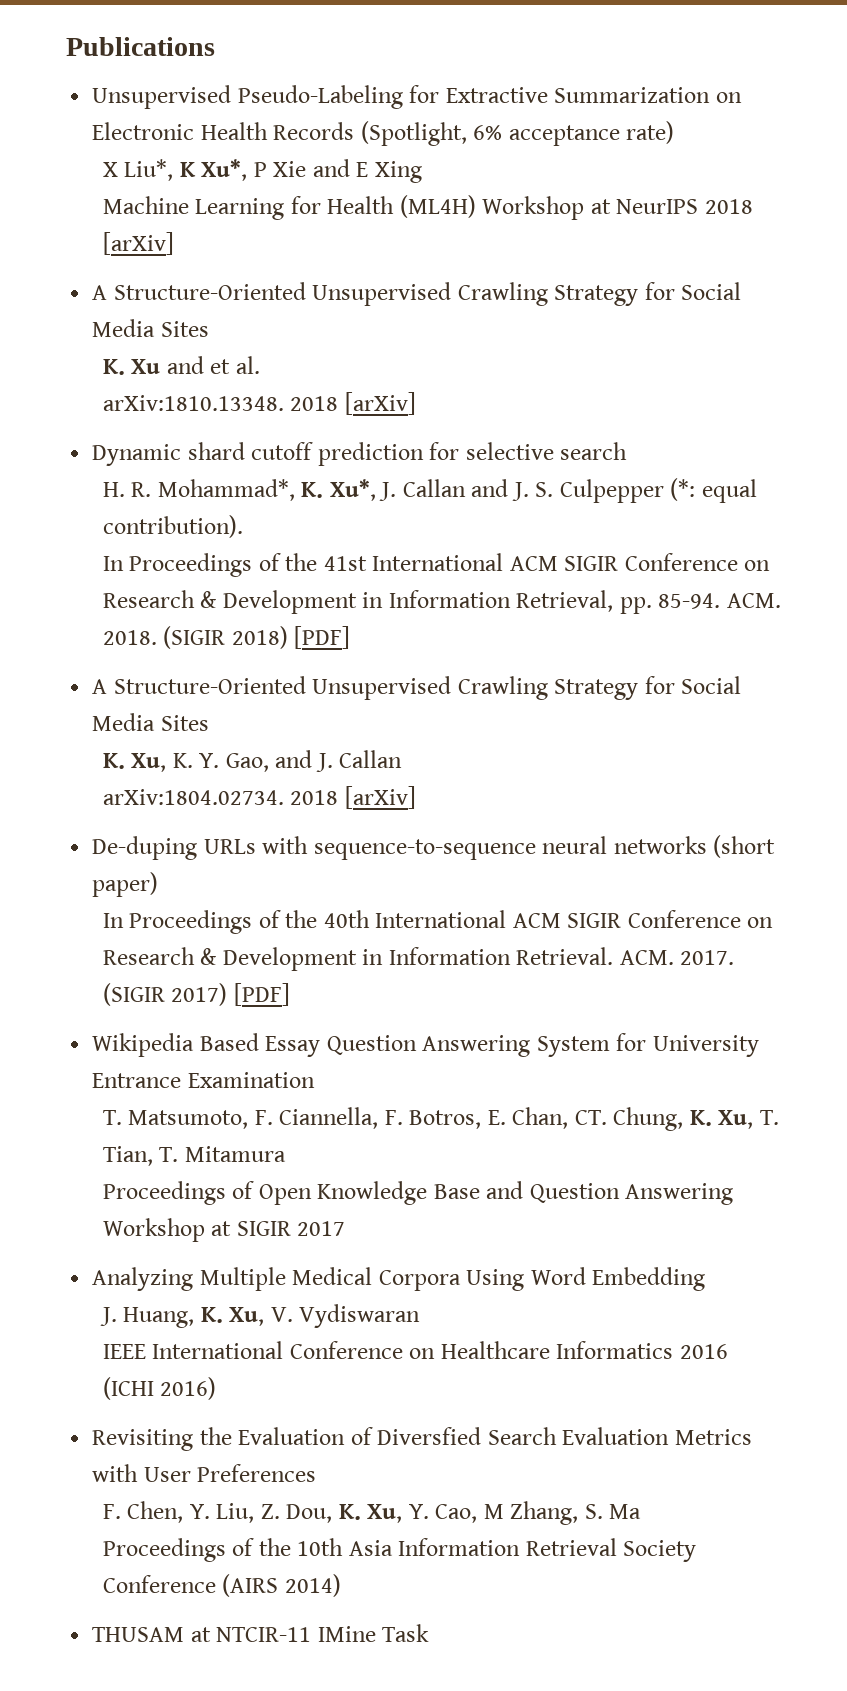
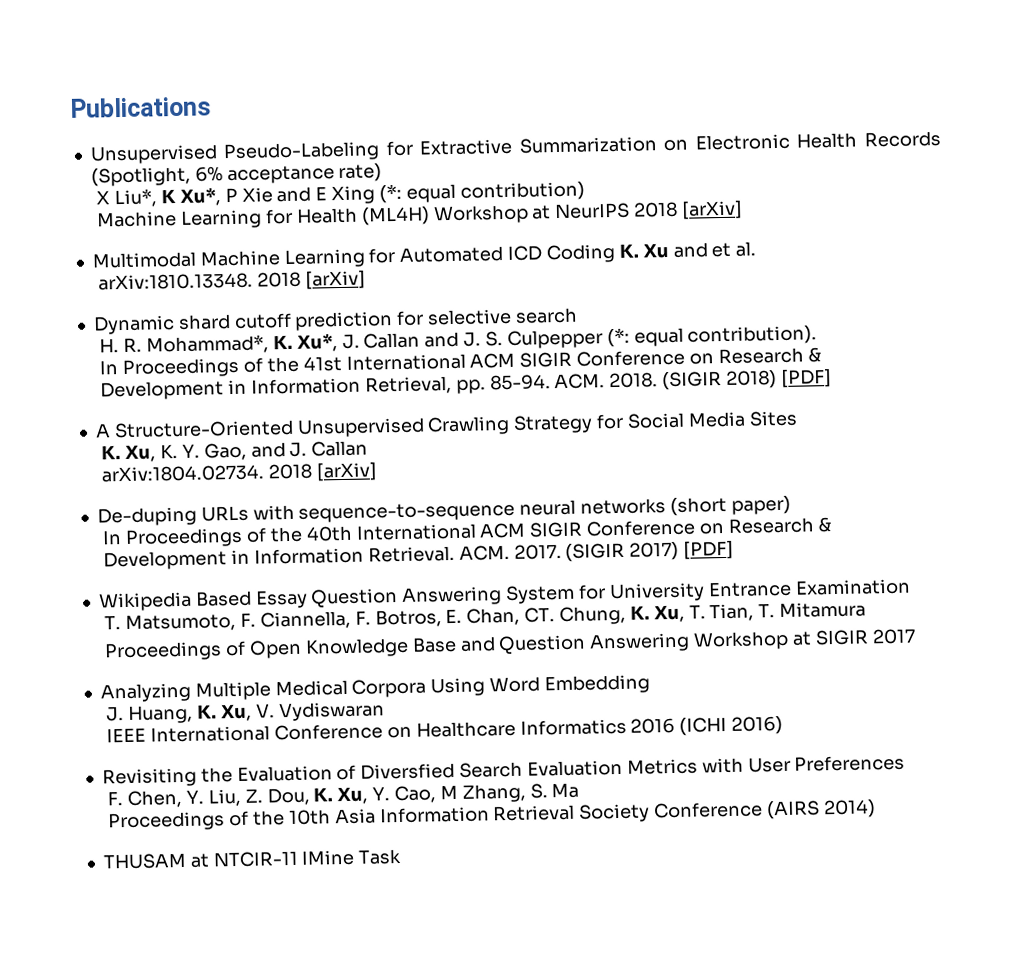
(422, 172) none -> [379,181,585,204] (*: equal contribution)
[92,282,742,306] [92,319,209,337] A Structure-Oriented Unsupervised Crawling Strategy for Social Media Sites // -> [91,243,616,269] Multimodal Machine Learning for Automated ICD Coding

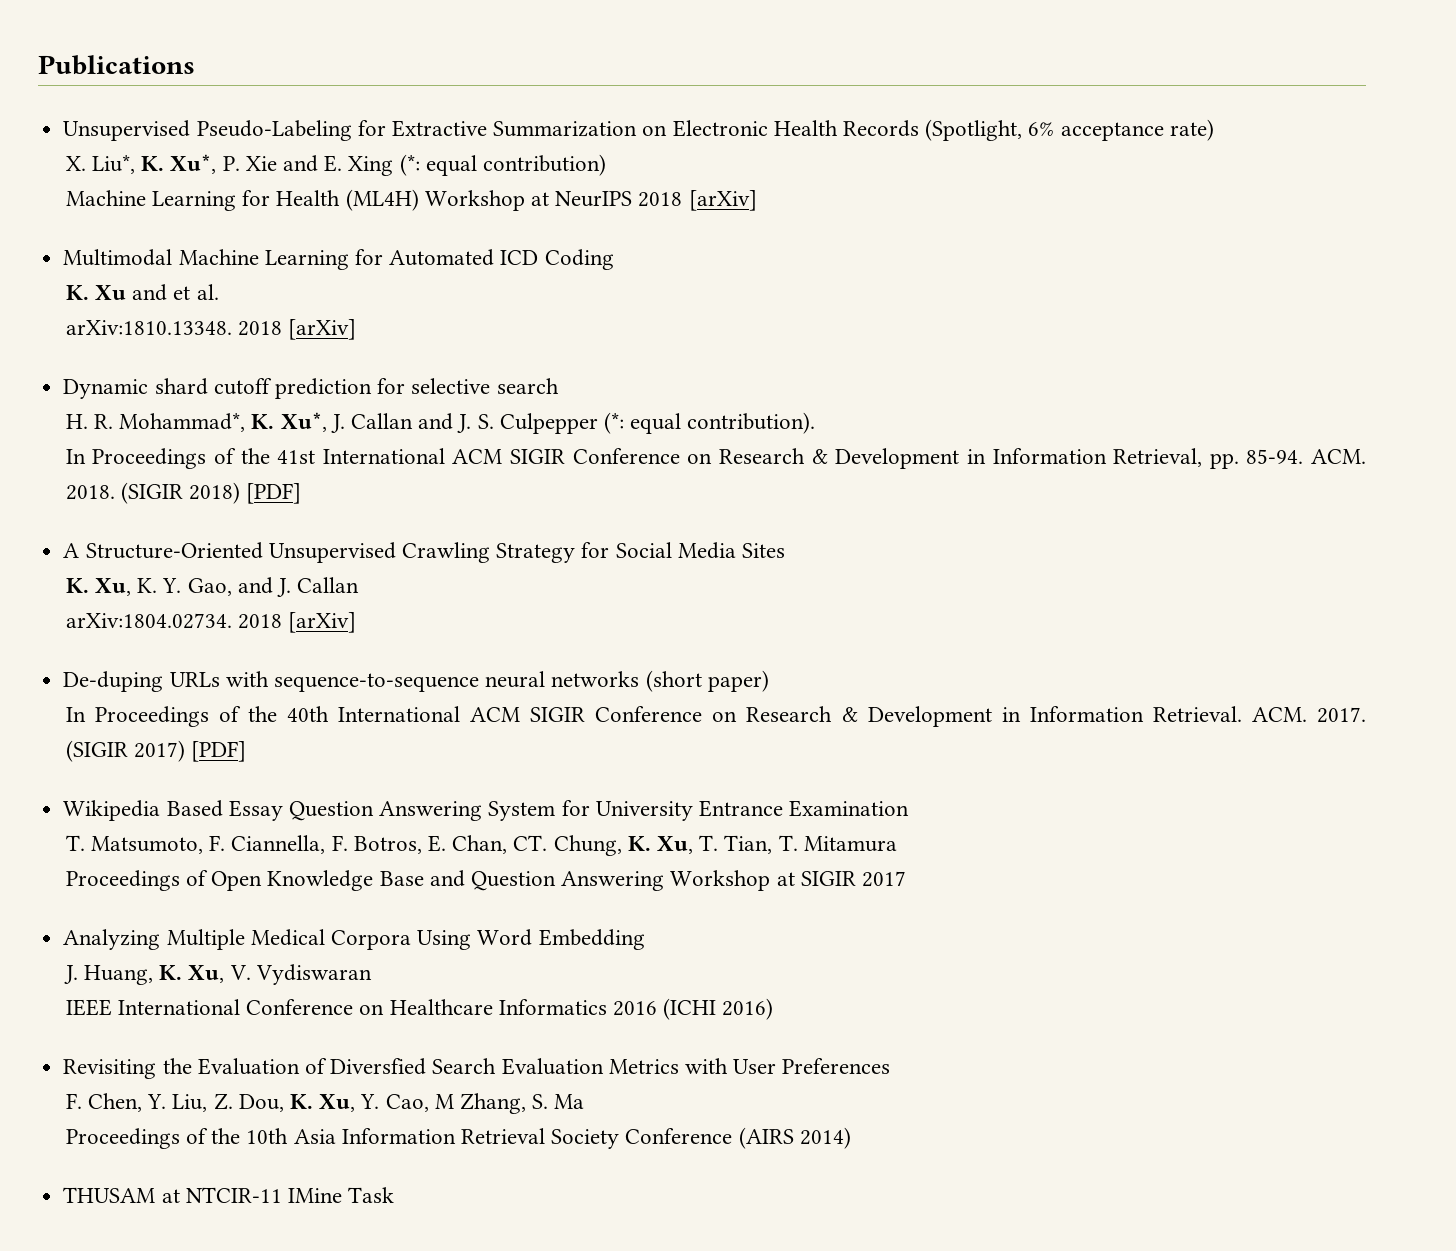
[96,187,238,208] X Liu*, K Xu*, P -> [65,154,240,174] X. Liu*, K. Xu*, P.
[315,186,328,201] E -> [324,155,343,172] E.
(616, 253) none -> (614, 259) //

